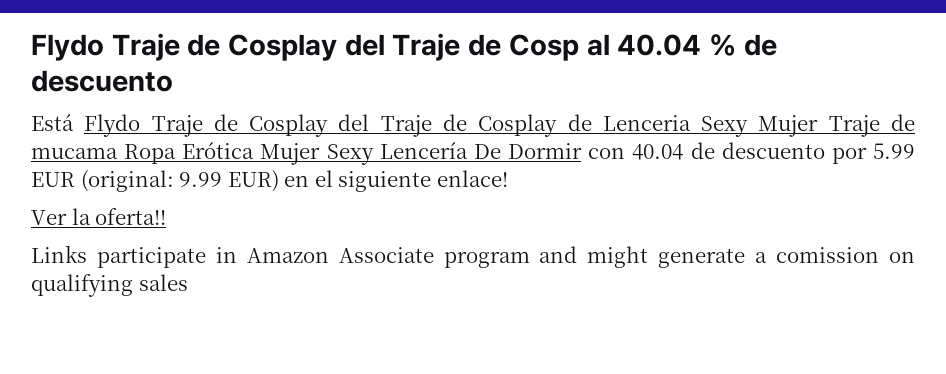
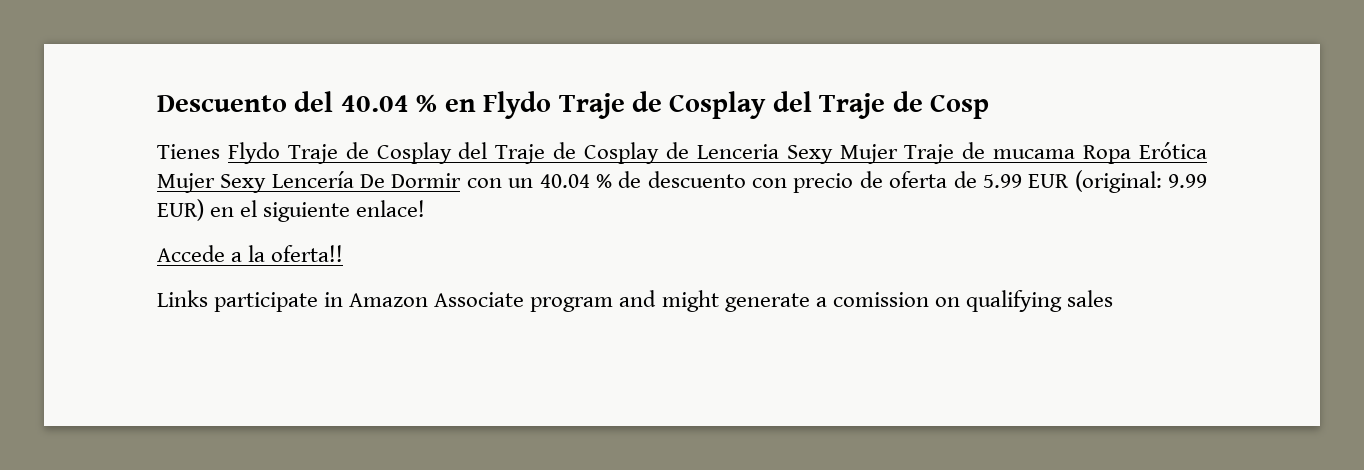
(31, 47) none -> [157,91,476,112] Descuento del 40.04 % en
[586,34,777,56] [31,70,173,92] [31,114,74,131] al 40.04 % de descuento // Está -> [157,144,220,159] // Tienes
[632,142,867,164] 40.04 de descuento por -> [508,171,977,193] un 40.04 % de descuento con precio de oferta de
[31,210,67,225] Ver -> [157,245,243,262] Accede a

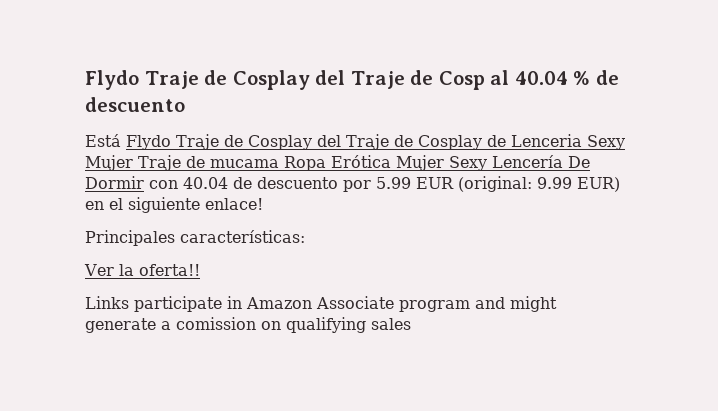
[157,91,476,112] Descuento del 40.04 % en -> (85, 80) none
[157,144,220,159] // Tienes -> [490,70,619,85] [85,97,185,112] [85,134,121,147] al 40.04 % de descuento // Está
[508,171,977,193] un 40.04 % de descuento con precio de oferta de -> [183,177,371,192] 40.04 de descuento por
[157,245,243,262] Accede a -> [85,230,305,246] [84,264,114,276] Principales características: // Ver

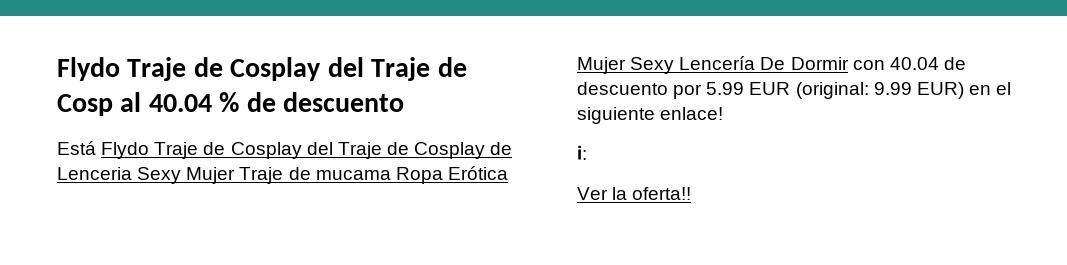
[85,230,305,246] Principales características: -> [577,145,587,160] ℹ:
[85,296,557,312] [85,317,411,333] // Links participate in Amazon Associate program and might generate a comission on qualifying sales -> (692, 193) none

